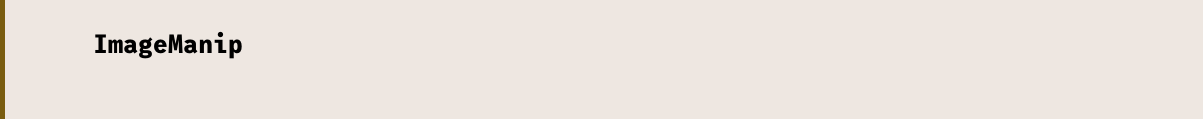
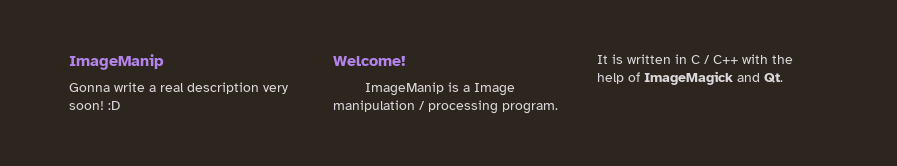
[93,31,243,59] ImageManip -> [69,54,164,70] [69,82,288,94] [69,101,120,110] [333,56,406,66] [365,82,516,96] [333,100,558,114] [597,54,793,64] [597,71,783,85] ImageManip // Gonna write a real description very soon! :D // Welcome! // ImageManip is a Image manipulation / processing program. It is written in C / C++ with the help of ImageMagick and Qt.

